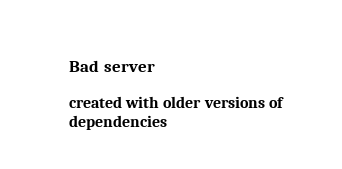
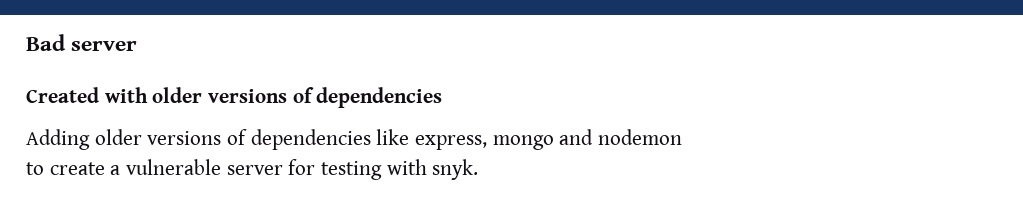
[69,96,122,108] created -> [26,87,99,103] Created
(167, 122) none -> [26,129,683,150] [26,159,479,180] // Adding older versions of dependencies like express, mongo and nodemon // to create a vulnerable server for testing with snyk.

